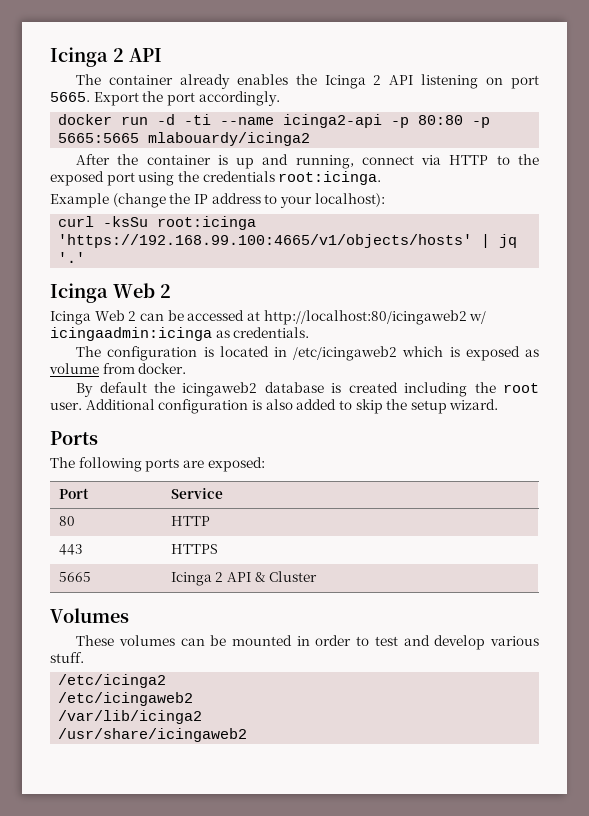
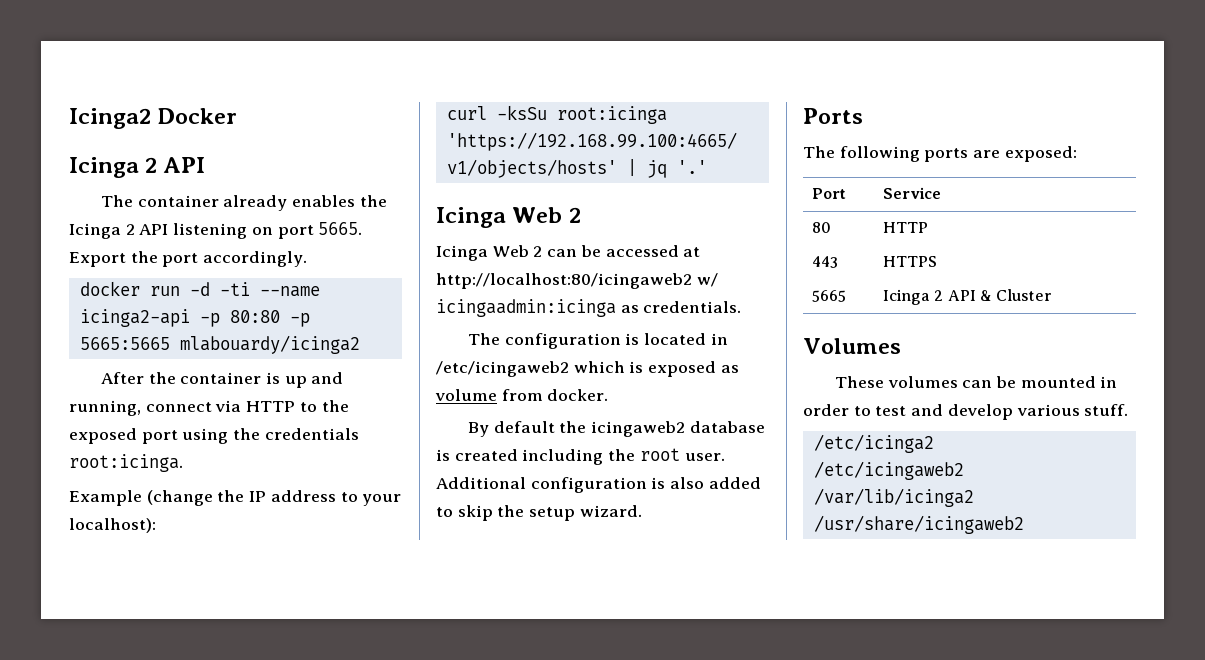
(50, 57) none -> [69,108,238,129] Icinga2 Docker //

